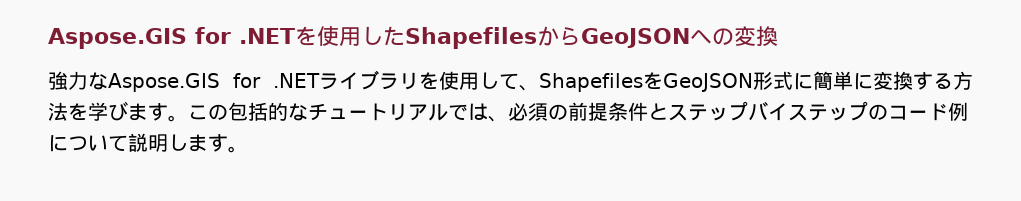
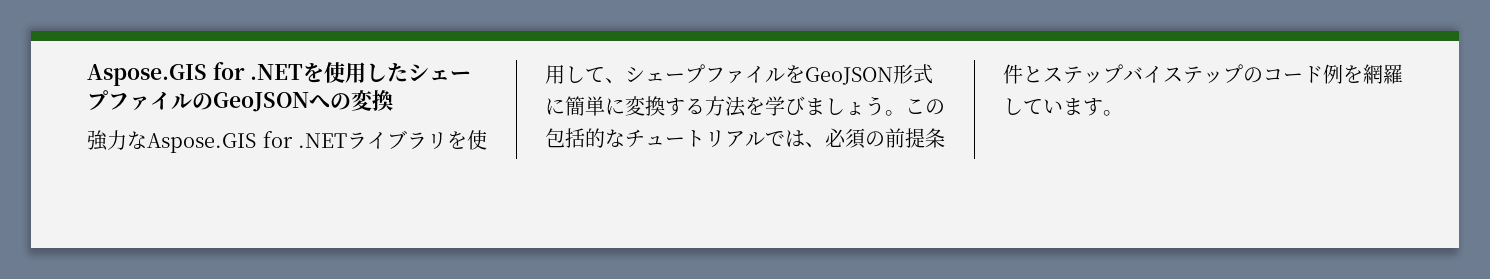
[405,26,581,49] Shapefilesから -> [408,64,472,81] [87,90,213,111] シェープファイルの
[539,73,643,92] Shapefiles -> [625,64,785,84] シェープファイル
[148,103,168,121] す -> [825,96,885,116] しょう
[48,133,188,152] について説明し -> [1343,64,1403,84] [1003,98,1063,115] を網羅してい

